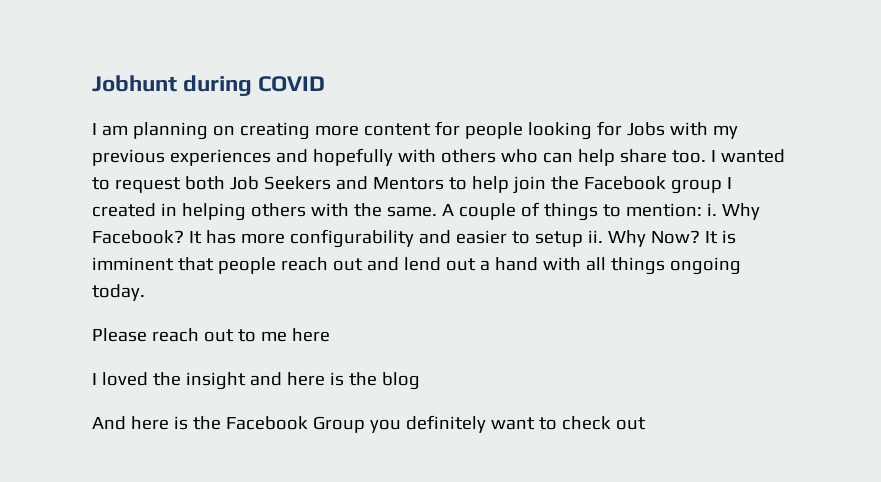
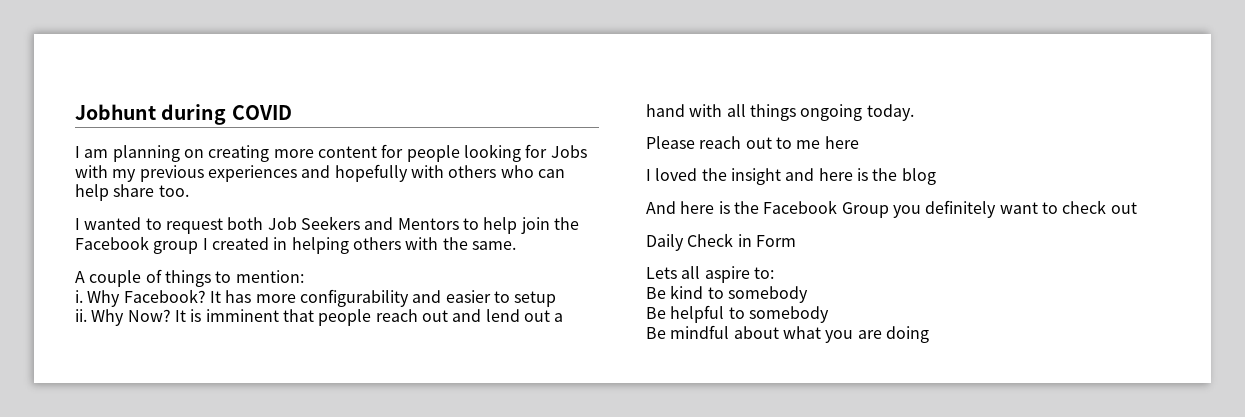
(706, 156) none -> (189, 191) //
(437, 211) none -> (516, 245) //
(702, 210) none -> (304, 276) //
(583, 239) none -> (557, 299) //
(646, 423) none -> [646,233,796,251] [646,266,774,283] [646,285,808,303] [646,305,829,323] [646,325,929,343] // Daily Check in Form // Lets all aspire to: // Be kind to somebody // Be helpful to somebody // Be mindful about what you are doing

